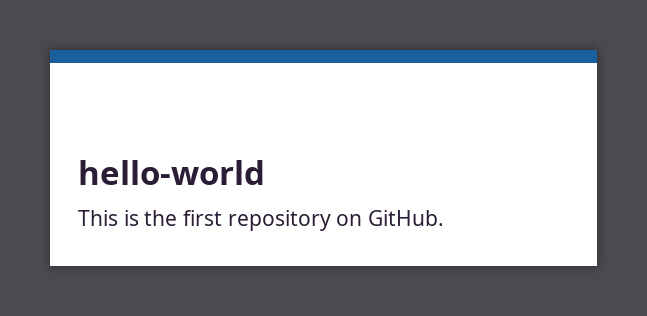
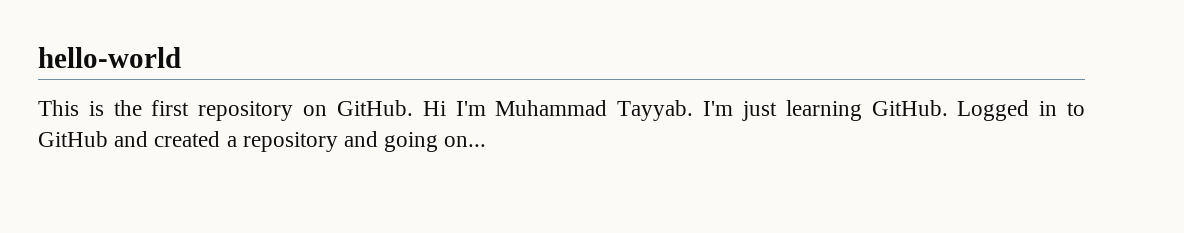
(445, 218) none -> [422,100,1086,121] [38,131,487,152] Hi I'm Muhammad Tayyab. I'm just learning GitHub. Logged in to GitHub and created a repository and going on...

